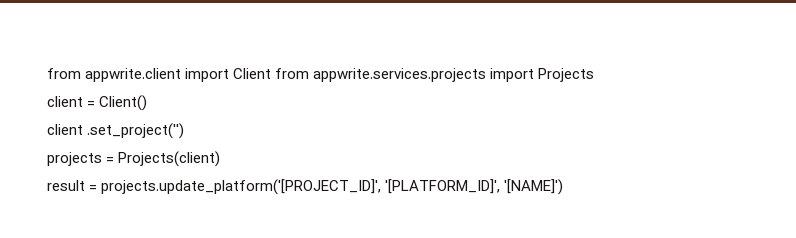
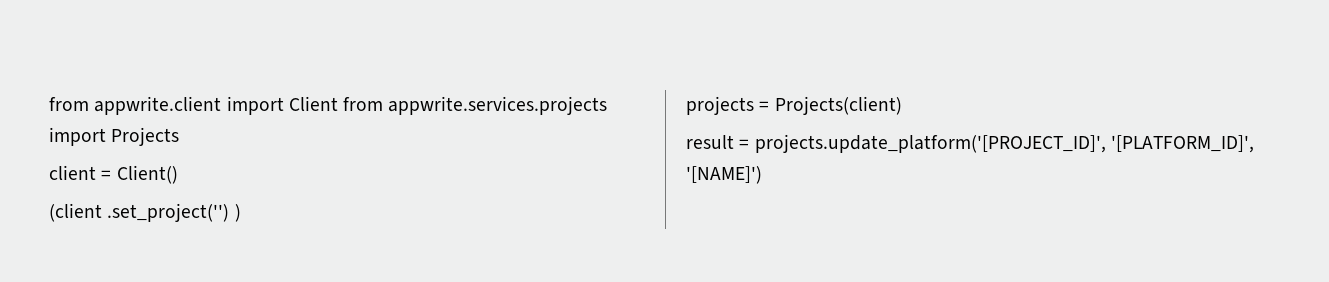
[47,124,83,135] client -> [49,203,102,222] (client
(185, 131) none -> [234,204,241,222] )

